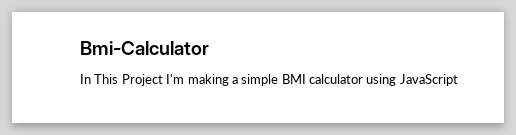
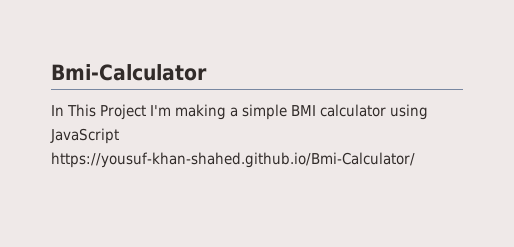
(458, 80) none -> [51,152,415,168] https://yousuf-khan-shahed.github.io/Bmi-Calculator/

